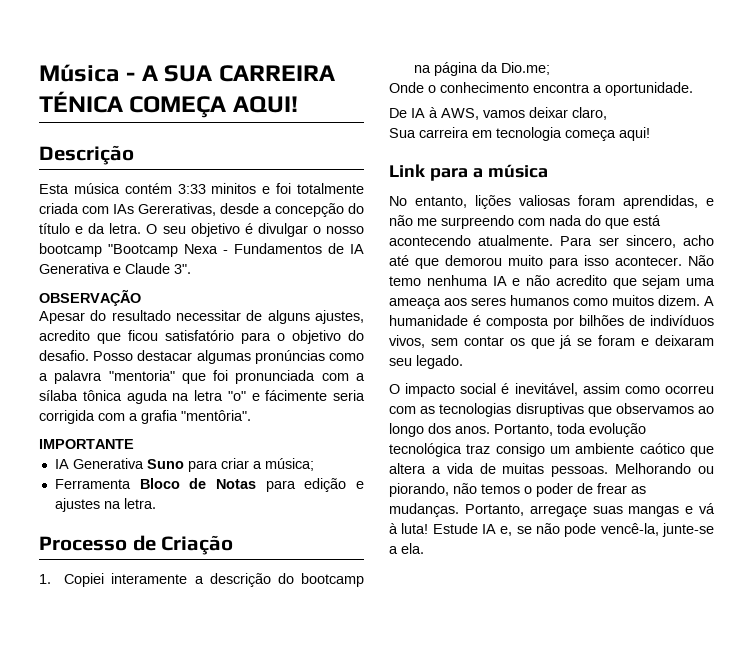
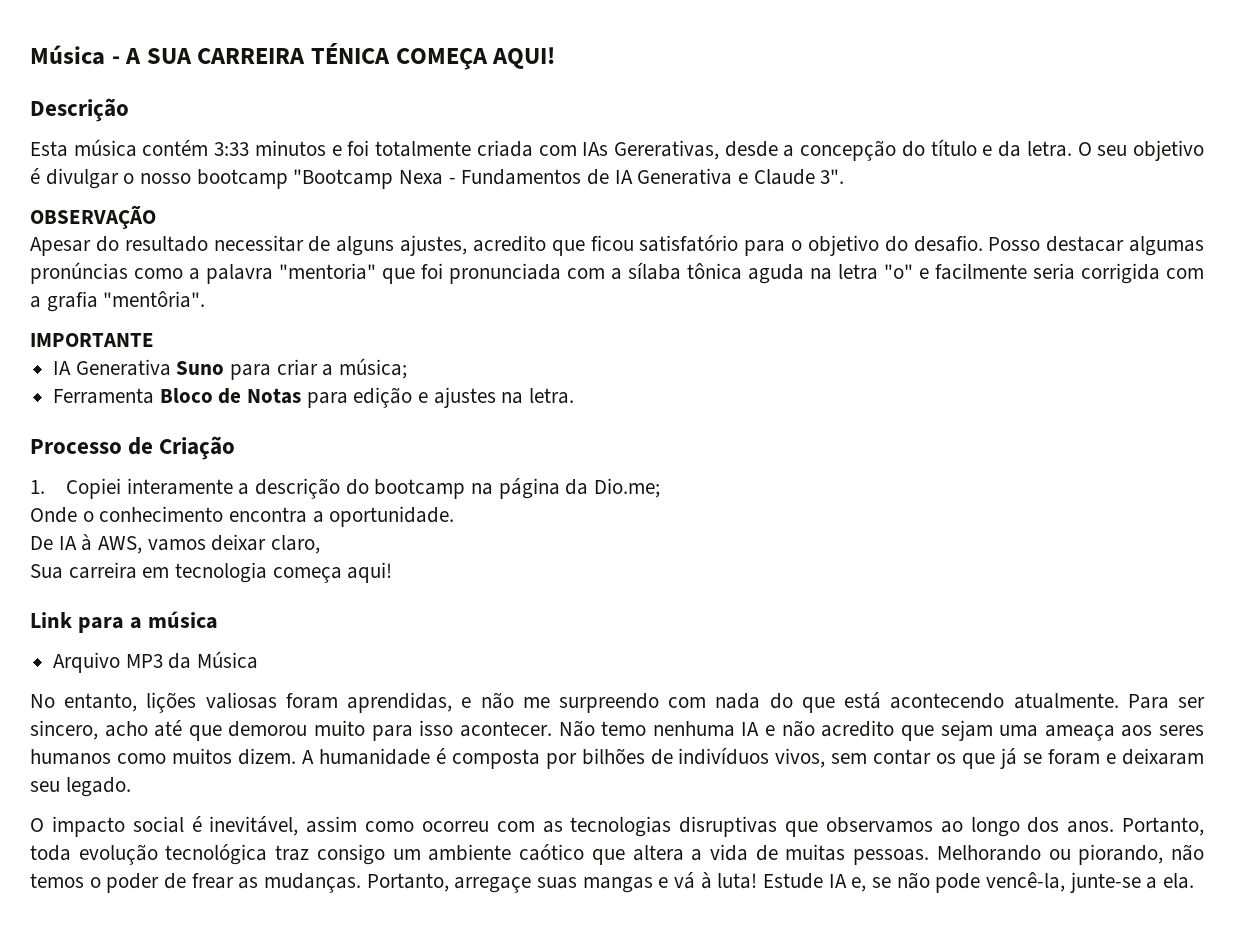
[211,183,257,194] minitos -> [254,140,326,156] minutos
[265,390,328,401] fácimente -> [935,263,1027,280] facilmente
(548, 171) none -> [53,651,259,673] // Arquivo MP3 da Música

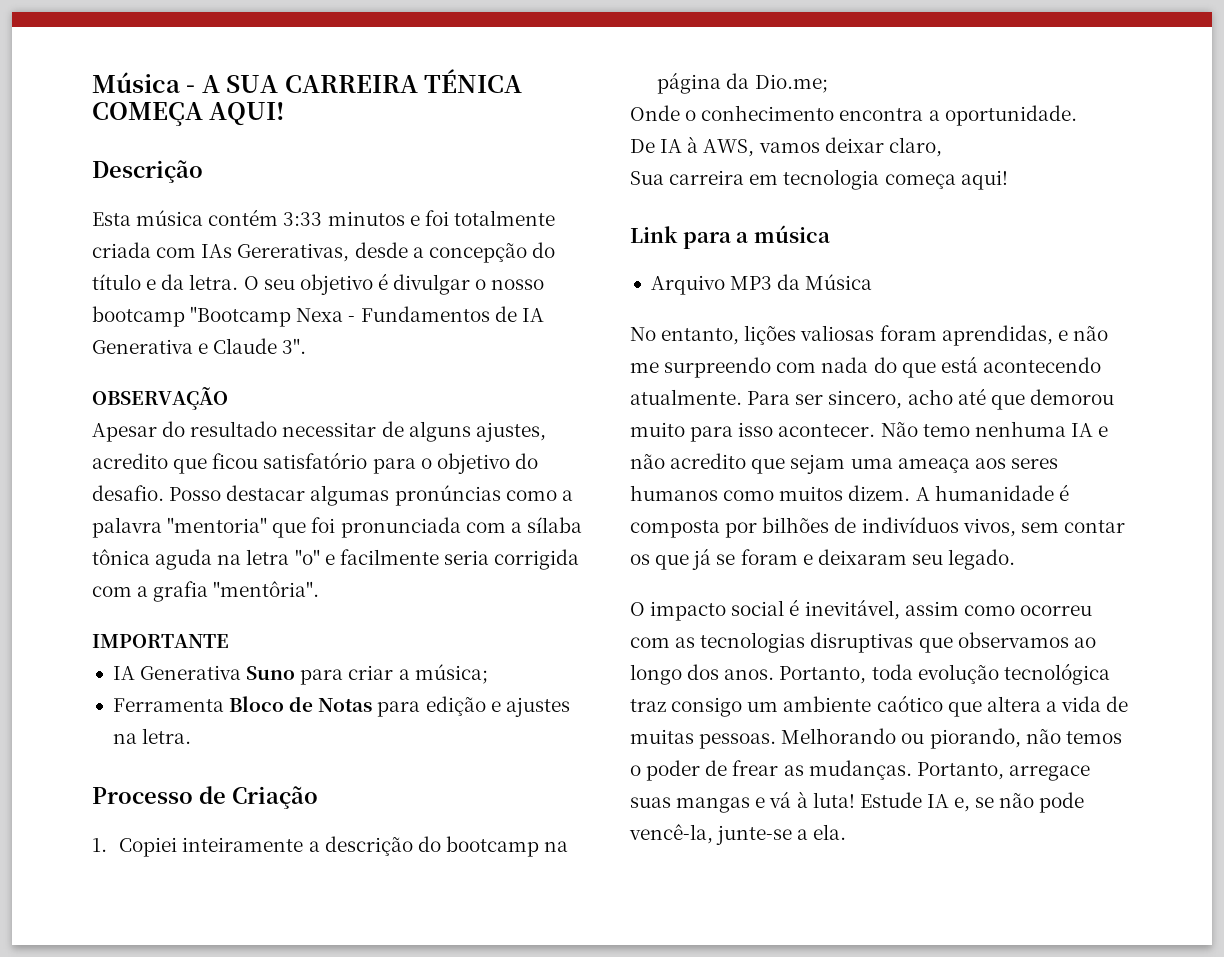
[126,478,233,495] interamente -> [182,837,304,852] inteiramente
[454,877,532,893] arregaçe -> [1008,765,1090,781] arregace

